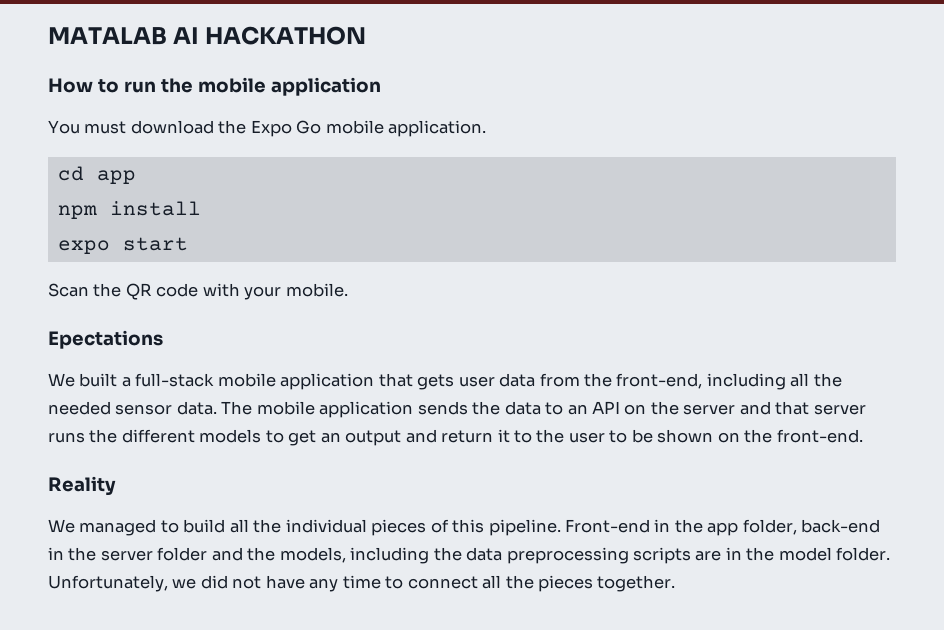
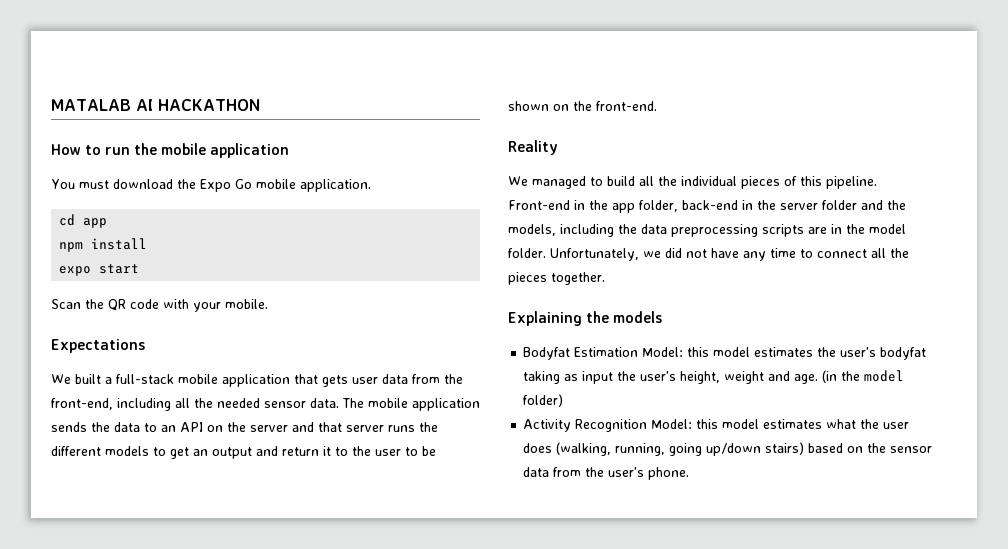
[48,330,163,349] Epectations -> [51,339,145,353] Expectations
(676, 583) none -> [508,311,663,326] [523,347,927,360] [523,370,905,384] [523,394,564,407] [523,419,910,432] [523,442,933,456] [523,467,690,480] // Explaining the models // Bodyfat Estimation Model: this model estimates the user's bodyfat taking as input the user's height, weight and age. (in the model folder) // Activity Recognition Model: this model estimates what the user does (walking, running, going up/down stairs) based on the sensor data from the user's phone.

